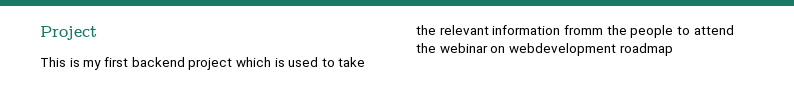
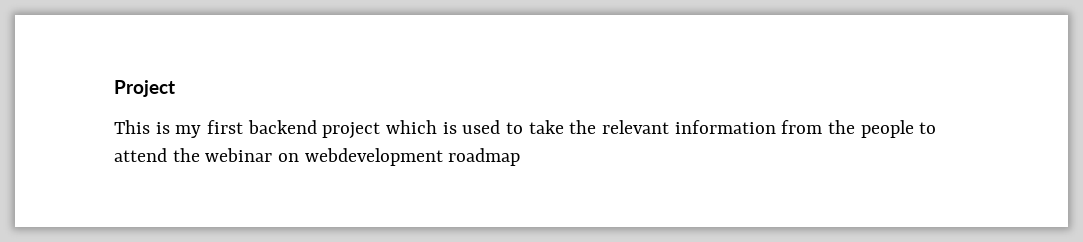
[563,25,603,35] fromm -> [781,120,823,134] from

